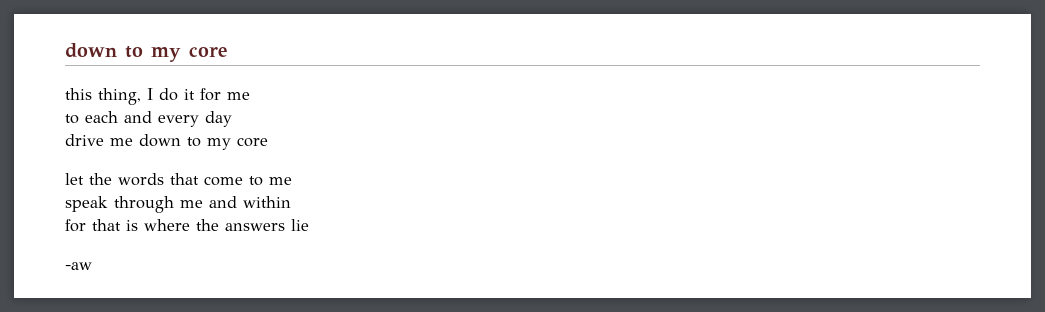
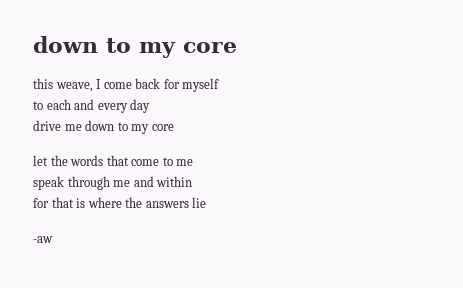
[98,88,250,105] thing, I do it for me -> [55,78,220,92] weave, I come back for myself

